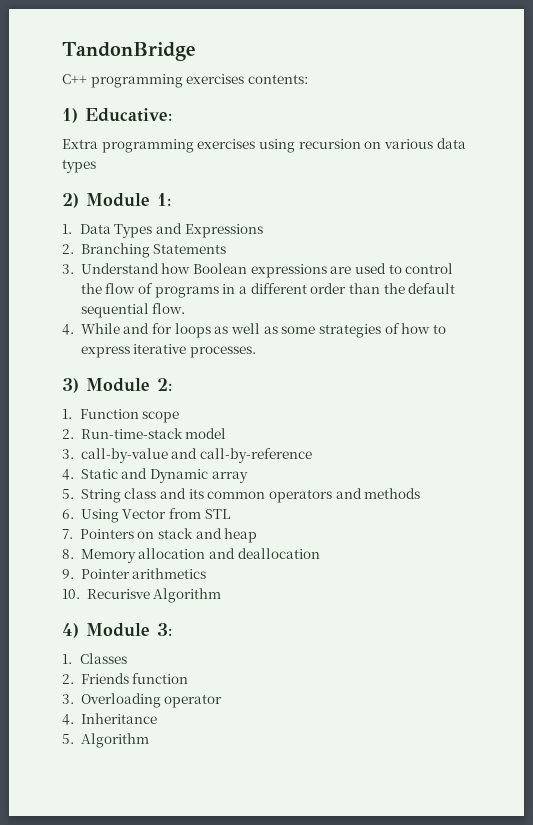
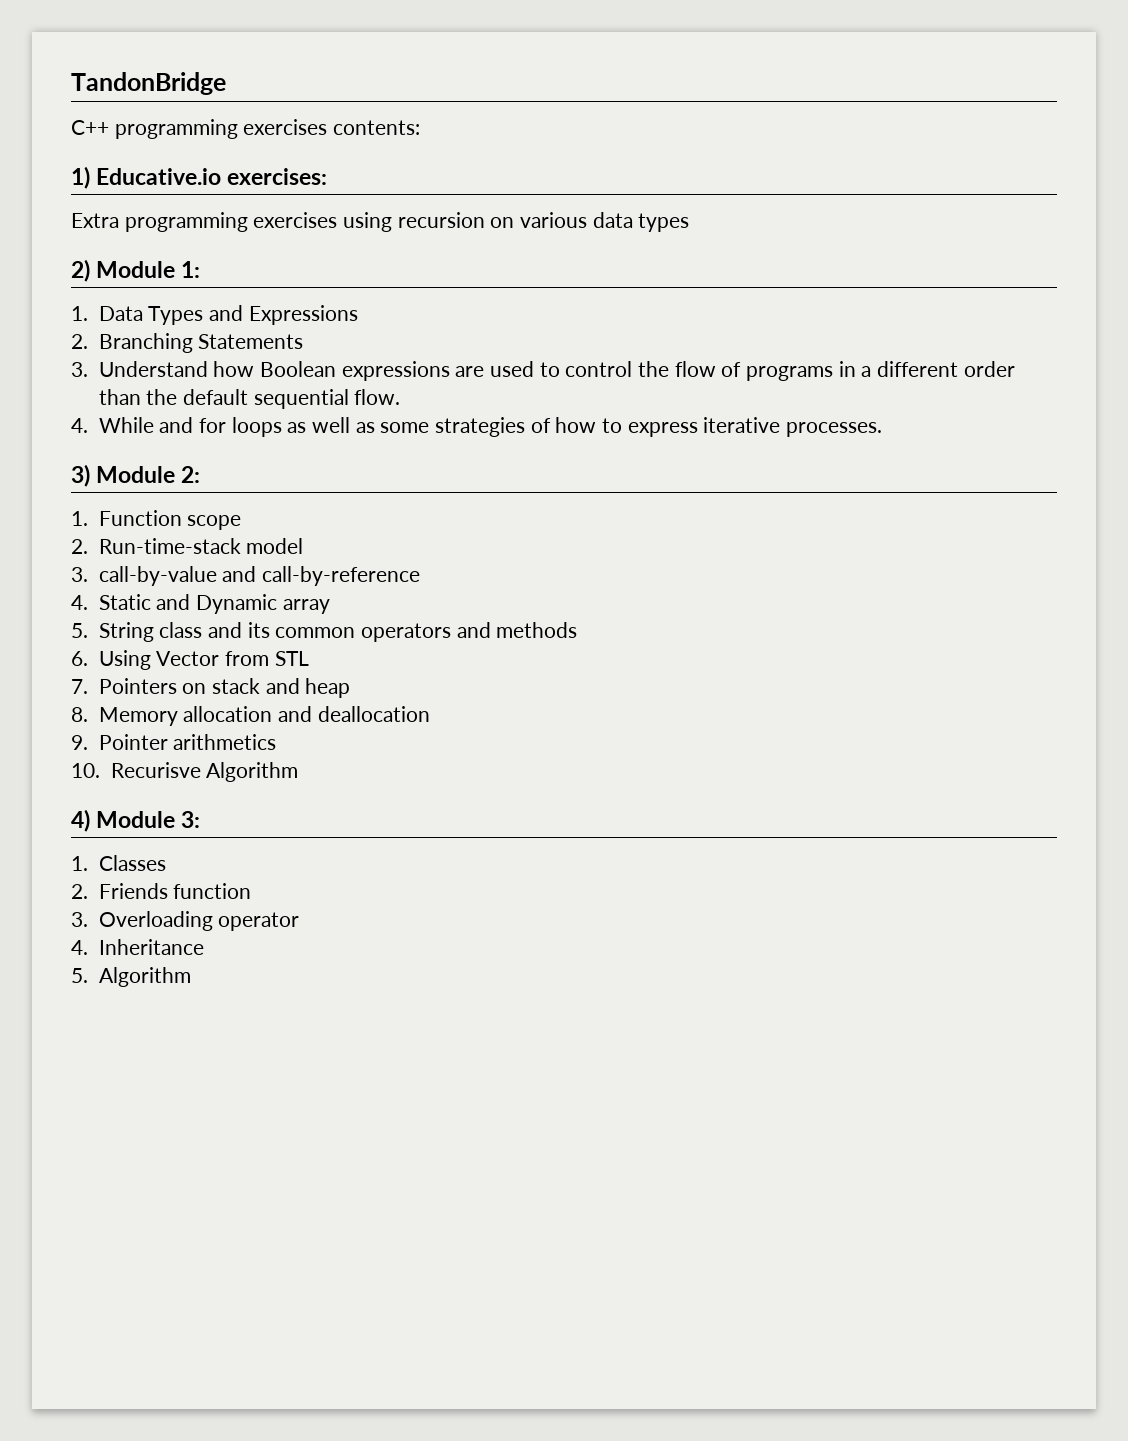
[85,108,172,122] Educative: -> [96,168,328,185] Educative.io exercises:

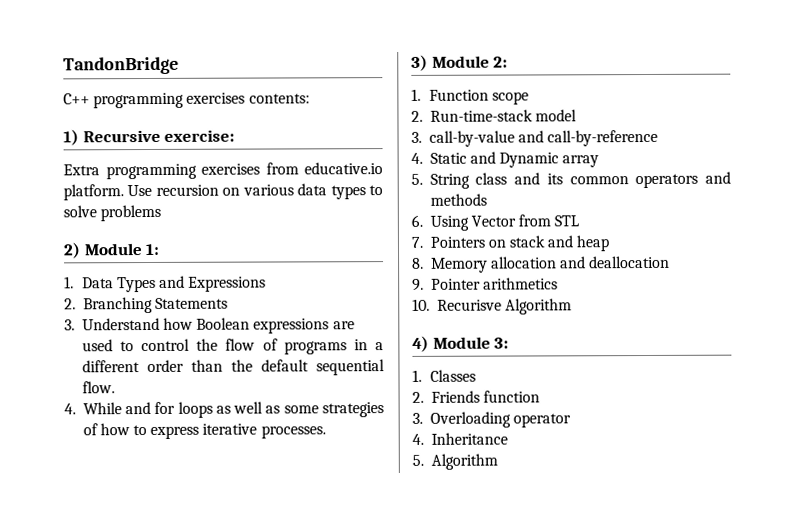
[96,168,328,185] Educative.io exercises: -> [82,129,236,143] Recursive exercise:
[343,212,393,232] using -> [265,162,383,175] [63,184,153,201] from educative.io platform. Use
(690, 222) none -> [369,185,383,196] [63,204,162,222] to solve problems

